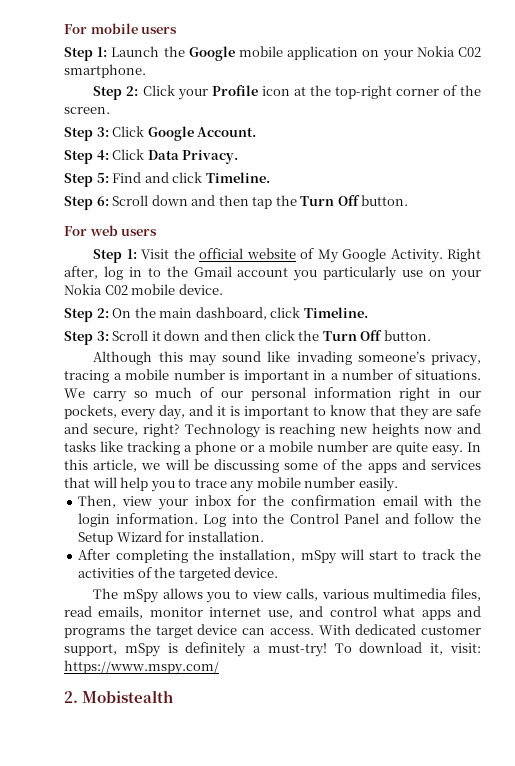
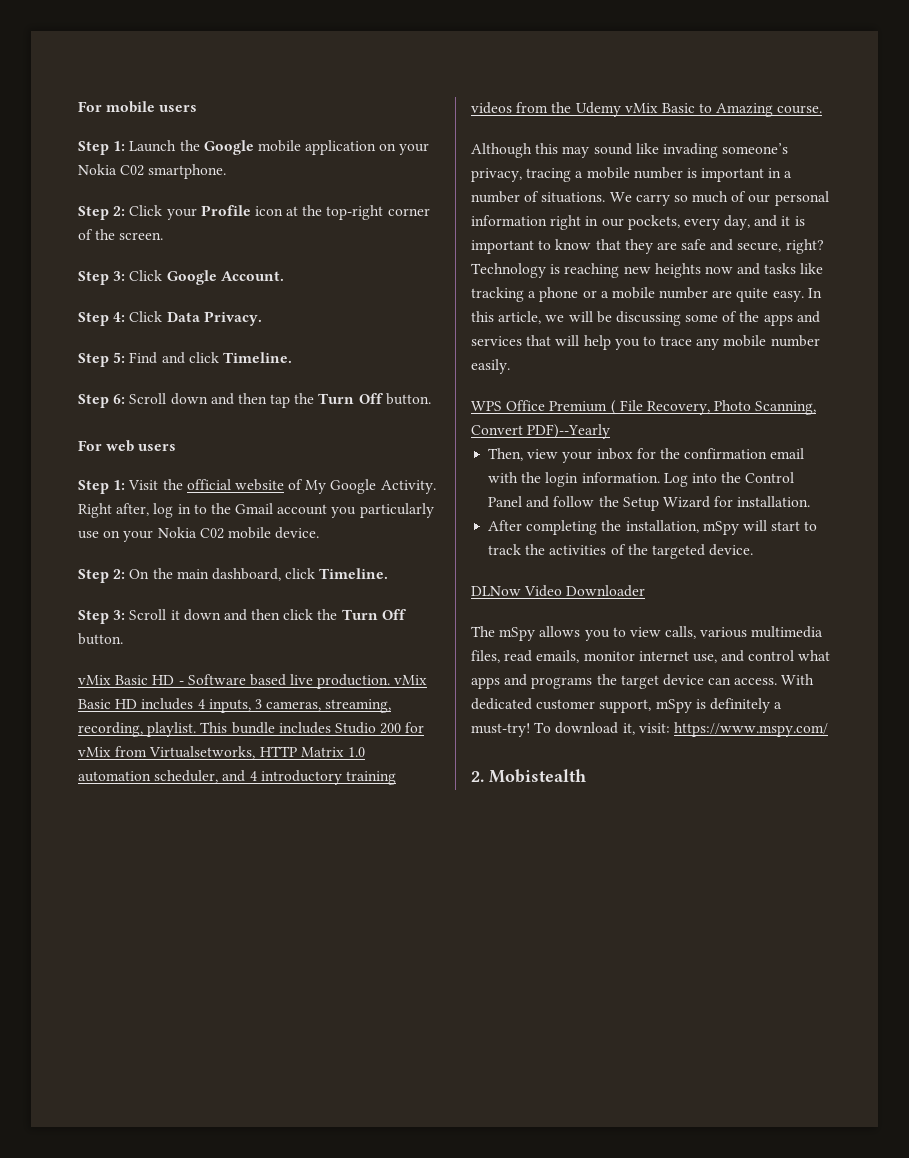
(431, 335) none -> [78,674,428,689] [78,698,392,713] [78,722,425,737] [78,746,365,759] [78,770,396,785] [471,102,823,117] // vMix Basic HD - Software based live production. vMix Basic HD includes 4 inputs, 3 cameras, streaming, recording, playlist. This bundle includes Studio 200 for vMix from Virtualsetworks, HTTP Matrix 1.0 automation scheduler, and 4 introductory training videos from the Udemy vMix Basic to Amazing course.
(398, 484) none -> [471,400,817,415] [471,424,611,439] // WPS Office Premium ( File Recovery, Photo Scanning, Convert PDF)--Yearly
(279, 572) none -> [471,585,646,597] // DLNow Video Downloader

